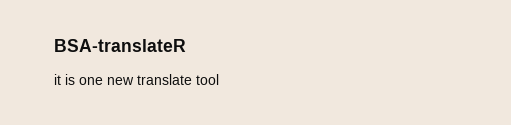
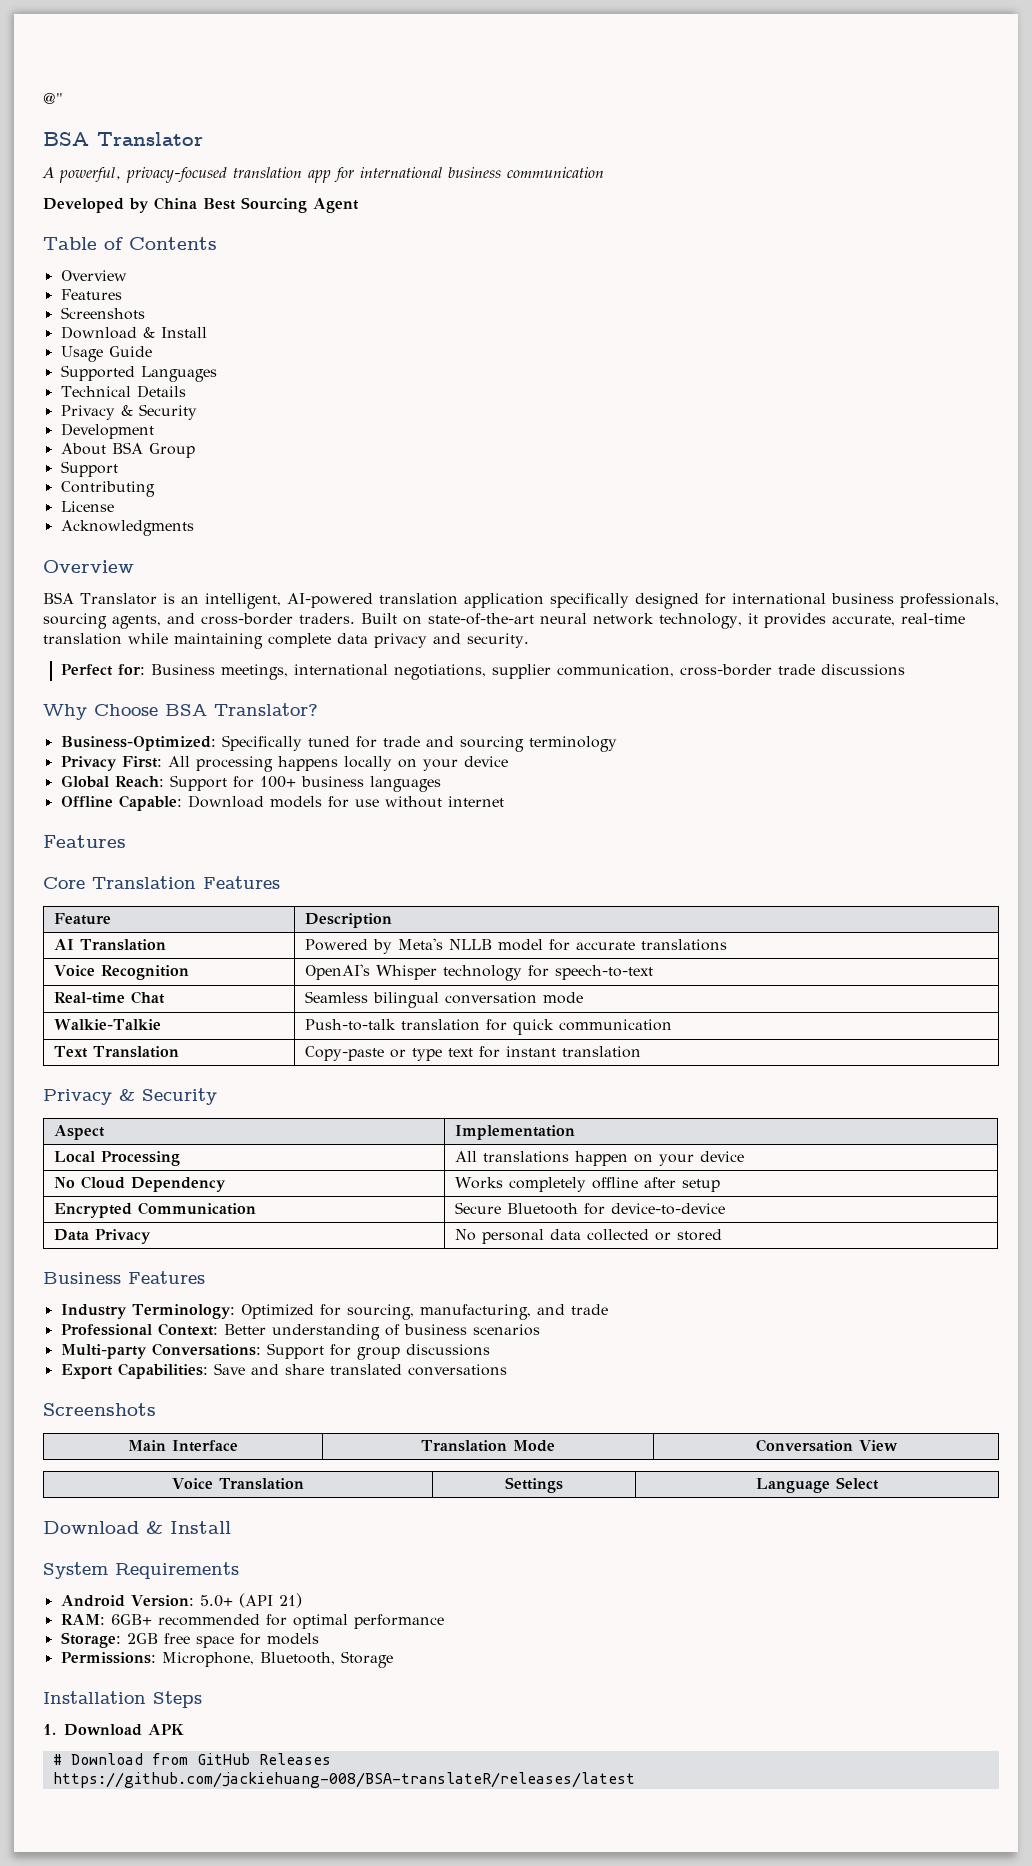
[54,39,186,52] [54,74,219,85] BSA-translateR // it is one new translate tool -> [43,93,63,104] [43,132,203,146] [42,167,604,183] [43,197,359,213] [43,237,217,250] [60,270,127,281] [60,289,122,300] [60,307,145,320] [60,326,207,339] [60,346,152,362] [60,365,217,382] [60,385,186,398] [60,404,197,420] [60,423,154,439] [60,442,195,458] [60,461,118,477] [60,481,155,497] [60,501,114,512] [60,520,194,536] [43,560,134,573] [43,592,999,609] [43,613,965,629] [43,633,529,649] [61,664,906,680] [43,703,318,720] [60,735,617,752] [60,756,508,772] [60,775,441,792] [60,795,504,811] [43,835,126,848] [43,876,280,889] [54,913,112,925] [305,913,393,928] [54,939,167,951] [305,938,728,954] [54,965,190,980] [305,964,654,981] [54,991,166,1004] [305,991,584,1008] [54,1019,162,1030] [305,1019,673,1035] [54,1046,180,1058] [305,1046,642,1061] [43,1088,217,1105] [54,1125,106,1140] [455,1125,576,1140] [54,1151,181,1166] [455,1151,745,1166] [54,1176,227,1192] [455,1177,721,1192] [54,1202,257,1218] [455,1202,726,1215] [54,1229,152,1244] [455,1229,723,1244] [43,1271,205,1284] [60,1304,608,1320] [60,1323,540,1340] [60,1343,490,1360] [60,1363,507,1379] [43,1403,156,1416] [128,1440,238,1452] [421,1440,555,1452] [755,1439,898,1452] [171,1478,305,1490] [505,1477,563,1493] [756,1477,879,1493] [43,1521,231,1534] [43,1562,239,1579] [60,1593,302,1608] [60,1614,444,1629] [60,1632,319,1648] [60,1651,393,1668] [43,1691,202,1708] [43,1724,184,1736] [52,1753,331,1765] [52,1772,635,1788] @" // BSA Translator // A powerful, privacy-focused translation app for international business communication // Developed by China Best Sourcing Agent // Table of Contents // Overview // Features // Screenshots // Download & Install // Usage Guide // Supported Languages // Technical Details // Privacy & Security // Development // About BSA Group // Support // Contributing // License // Acknowledgments // Overview // BSA Translator is an intelligent, AI-powered translation application specifically designed for international business professionals, sourcing agents, and cross-border traders. Built on state-of-the-art neural network technology, it provides accurate, real-time translation while maintaining complete data privacy and security. // Perfect for: Business meetings, international negotiations, supplier communication, cross-border trade discussions // Why Choose BSA Translator? // Business-Optimized: Specifically tuned for trade and sourcing terminology // Privacy First: All processing happens locally on your device // Global Reach: Support for 100+ business languages // Offline Capable: Download models for use without internet // Features // Core Translation Features // Feature | Description // AI Translation | Powered by Meta's NLLB model for accurate translations // Voice Recognition | OpenAI's Whisper technology for speech-to-text // Real-time Chat | Seamless bilingual conversation mode // Walkie-Talkie | Push-to-talk translation for quick communication // Text Translation | Copy-paste or type text for instant translation // Privacy & Security // Aspect | Implementation // Local Processing | All translations happen on your device // No Cloud Dependency | Works completely offline after setup // Encrypted Communication | Secure Bluetooth for device-to-device // Data Privacy | No personal data collected or stored // Business Features // Industry Terminology: Optimized for sourcing, manufacturing, and trade // Professional Context: Better understanding of business scenarios // Multi-party Conversations: Support for group discussions // Export Capabilities: Save and share translated conversations // Screenshots // Main Interface | Translation Mode | Conversation View // Voice Translation | Settings | Language Select // Download & Install // System Requirements // Android Version: 5.0+ (API 21) // RAM: 6GB+ recommended for optimal performance // Storage: 2GB free space for models // Permissions: Microphone, Bluetooth, Storage // Installation Steps // 1. Download APK // # Download from GitHub Releases // https://github.com/jackiehuang-008/BSA-translateR/releases/latest

